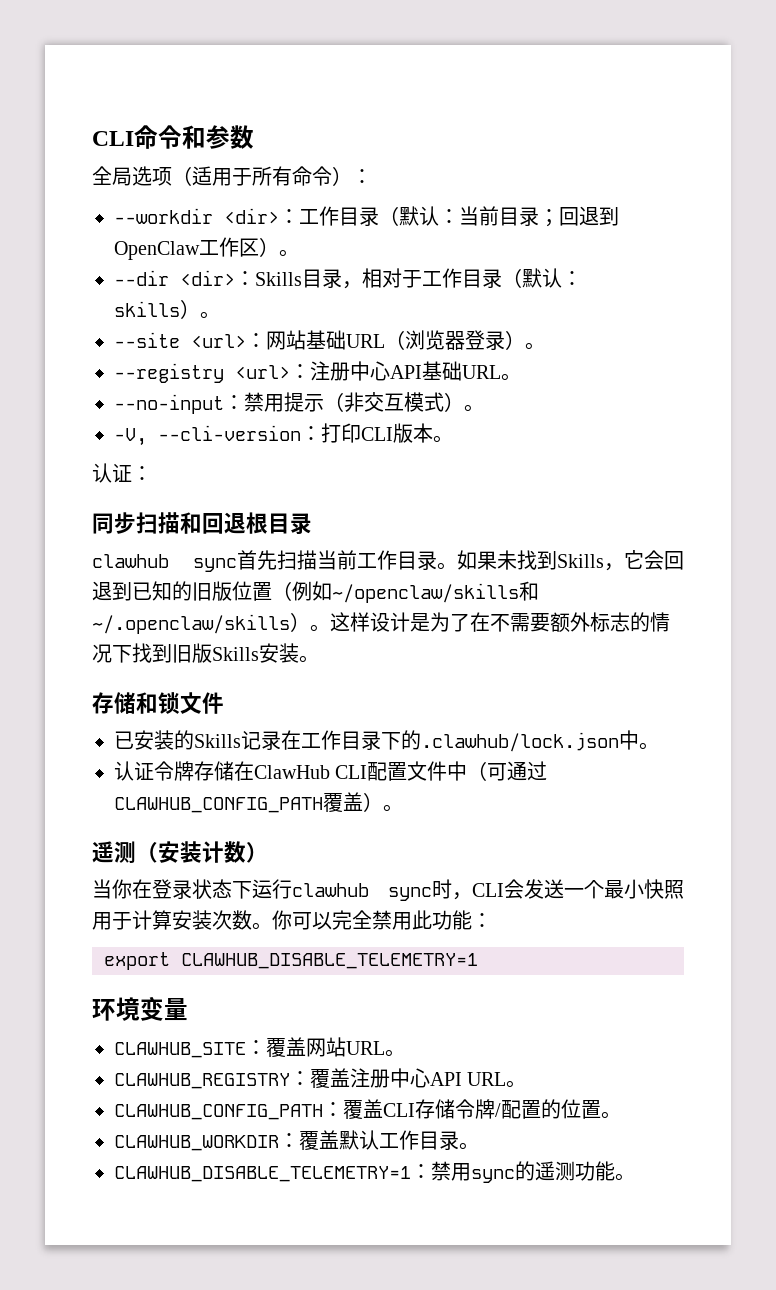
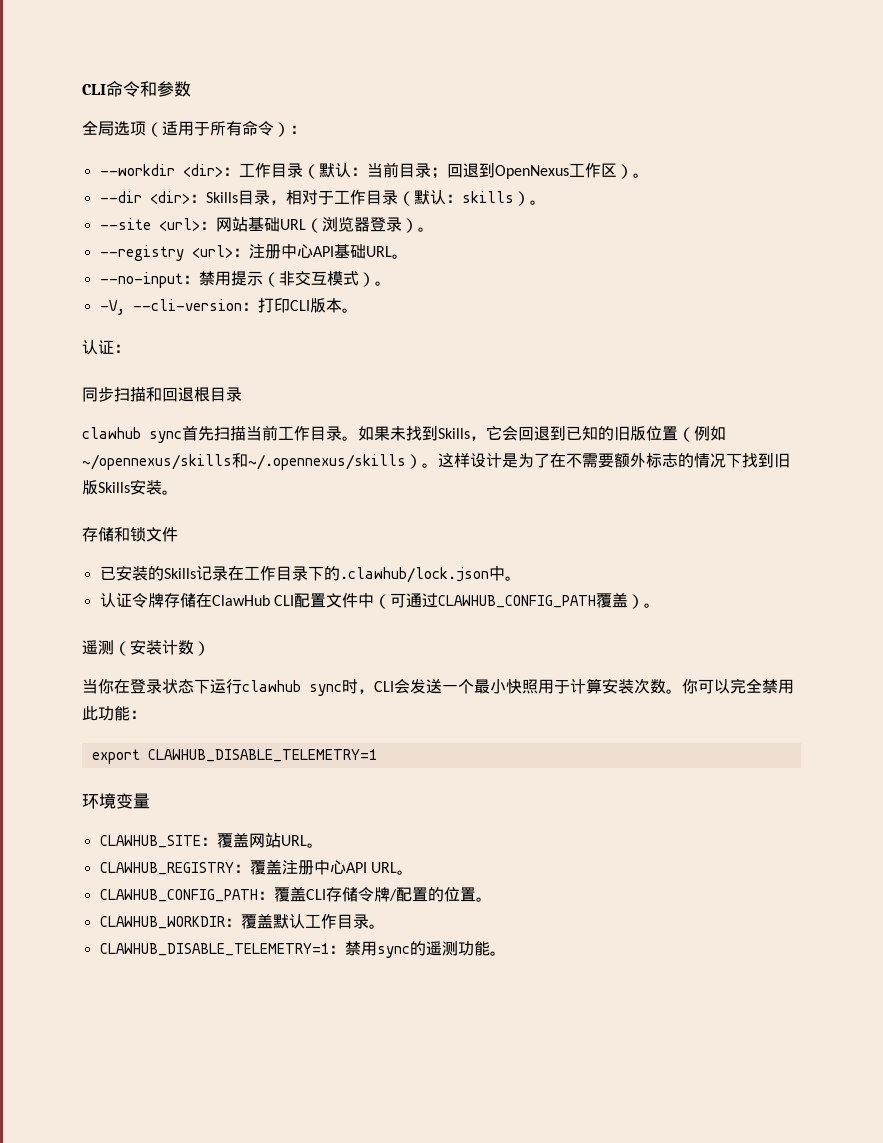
[114,241,200,260] OpenClaw -> [494,165,569,179] OpenNexus
[332,581,539,603] [92,614,290,634] ~/openclaw/skills和~/.openclaw/skills -> [82,453,406,470] ~/opennexus/skills和~/.opennexus/skills

